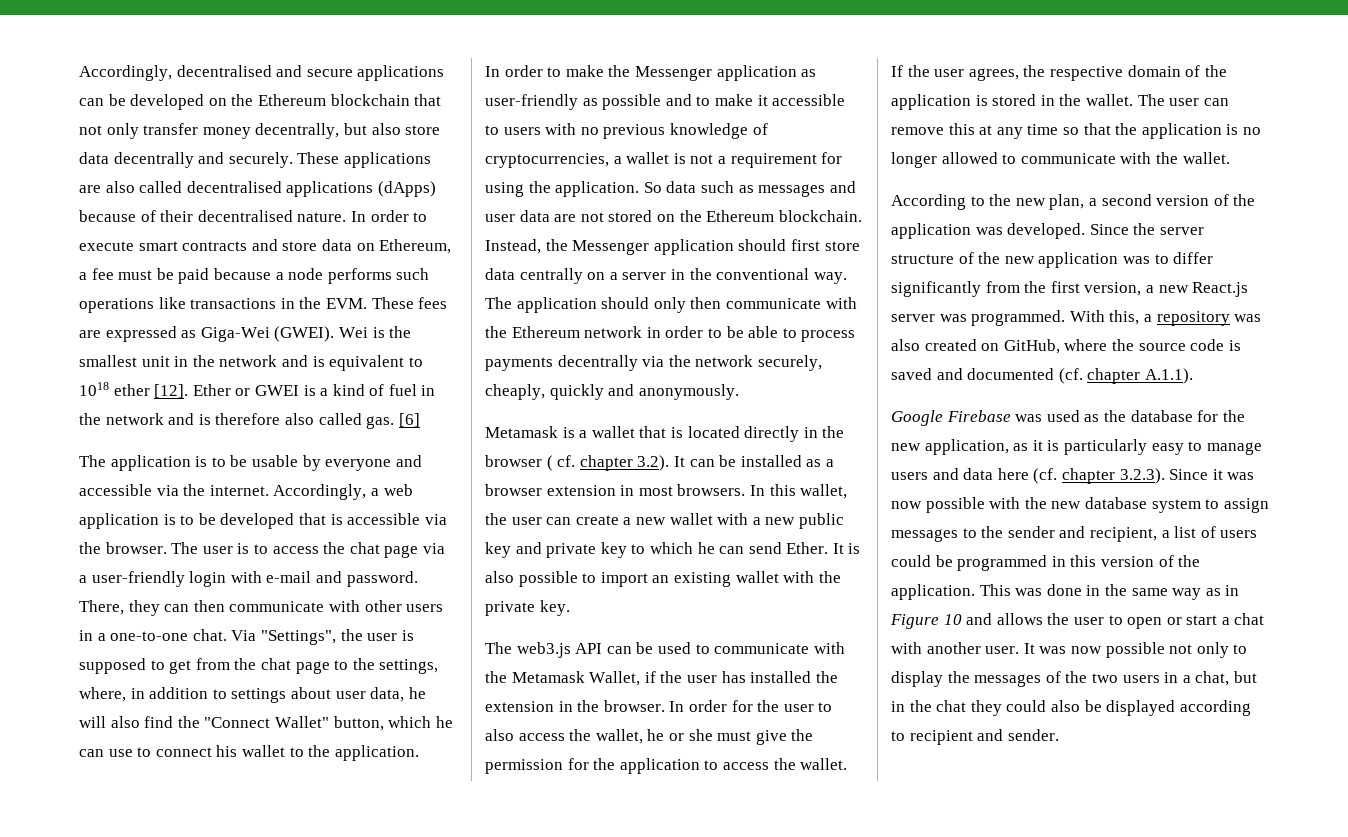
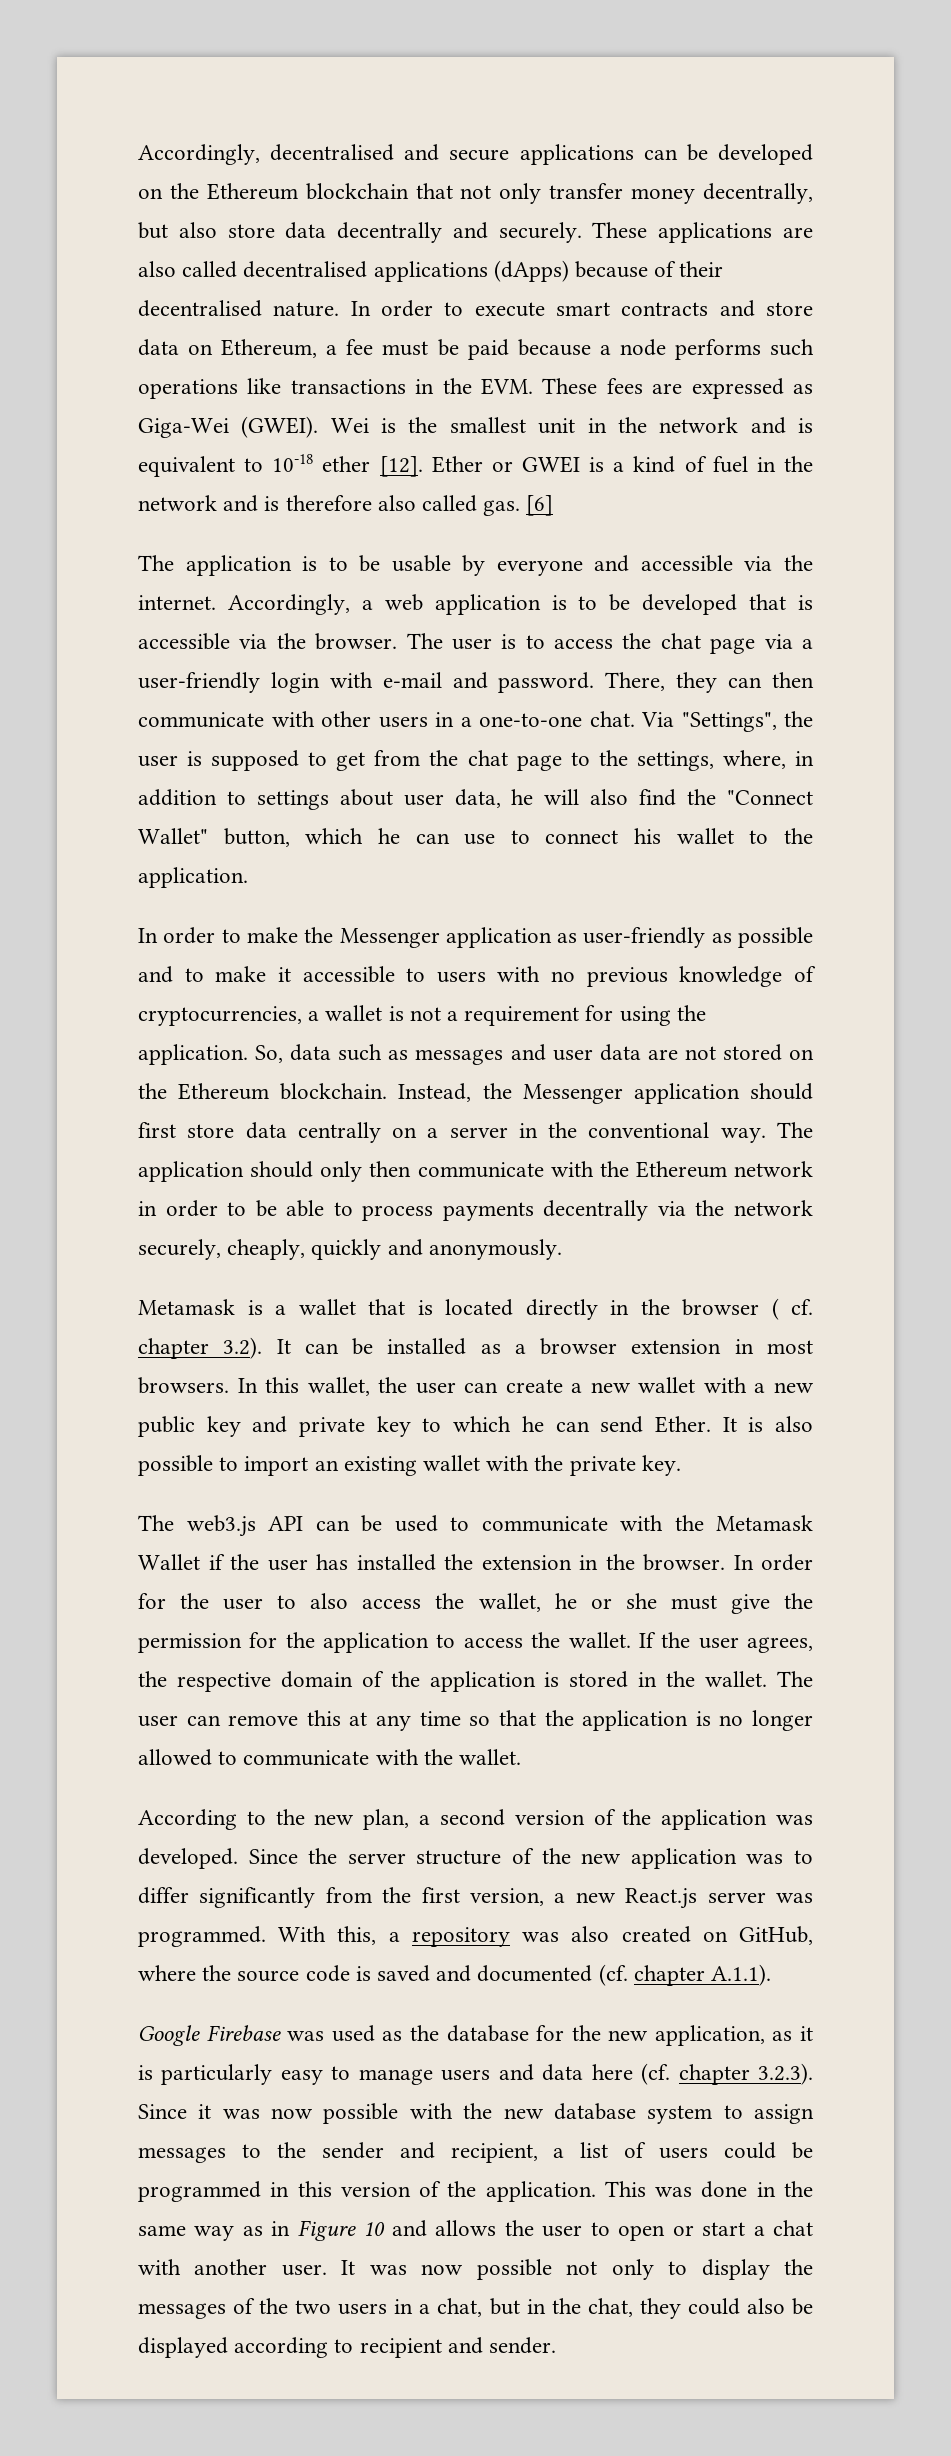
[79,382,109,396] 1018 -> [272,454,314,472] 10-18
[643,182,662,193] So -> [255,1045,284,1063] So,
[589,671,641,686] Wallet, -> [138,1554,200,1570] Wallet
[936,700,967,712] chat -> [587,2298,633,2317] chat,

